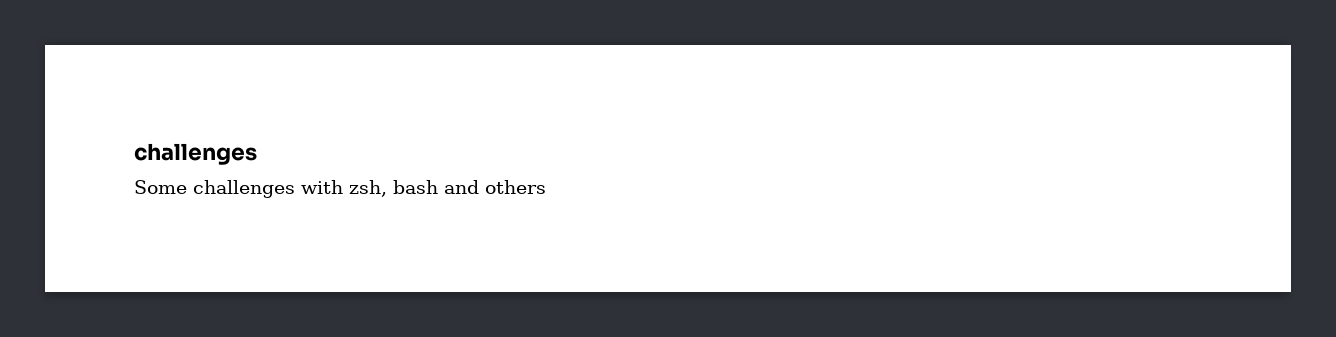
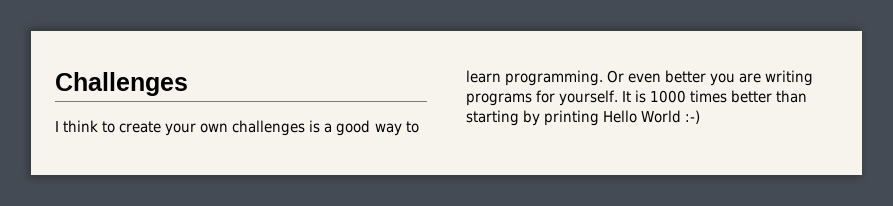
[134,143,257,165] [134,180,546,198] challenges // Some challenges with zsh, bash and others -> [55,72,188,96] [55,120,419,136] [466,70,814,86] [466,90,808,106] [466,110,701,126] Challenges // I think to create your own challenges is a good way to learn programming. Or even better you are writing programs for yourself. It is 1000 times better than starting by printing Hello World :-)

